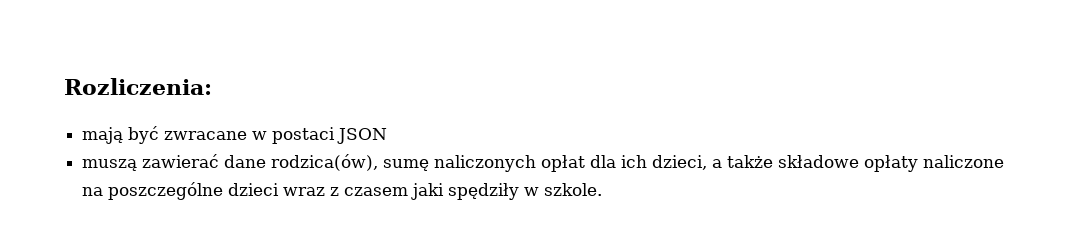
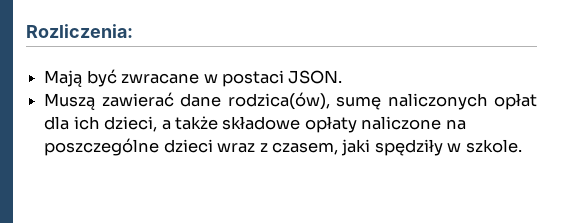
[82,127,124,144] mają -> [44,70,83,87] Mają
[337,128,388,144] [82,159,138,171] JSON // muszą -> [288,70,343,84] [44,93,96,110] JSON. // Muszą
[344,187,409,196] czasem -> [271,142,338,155] czasem,

